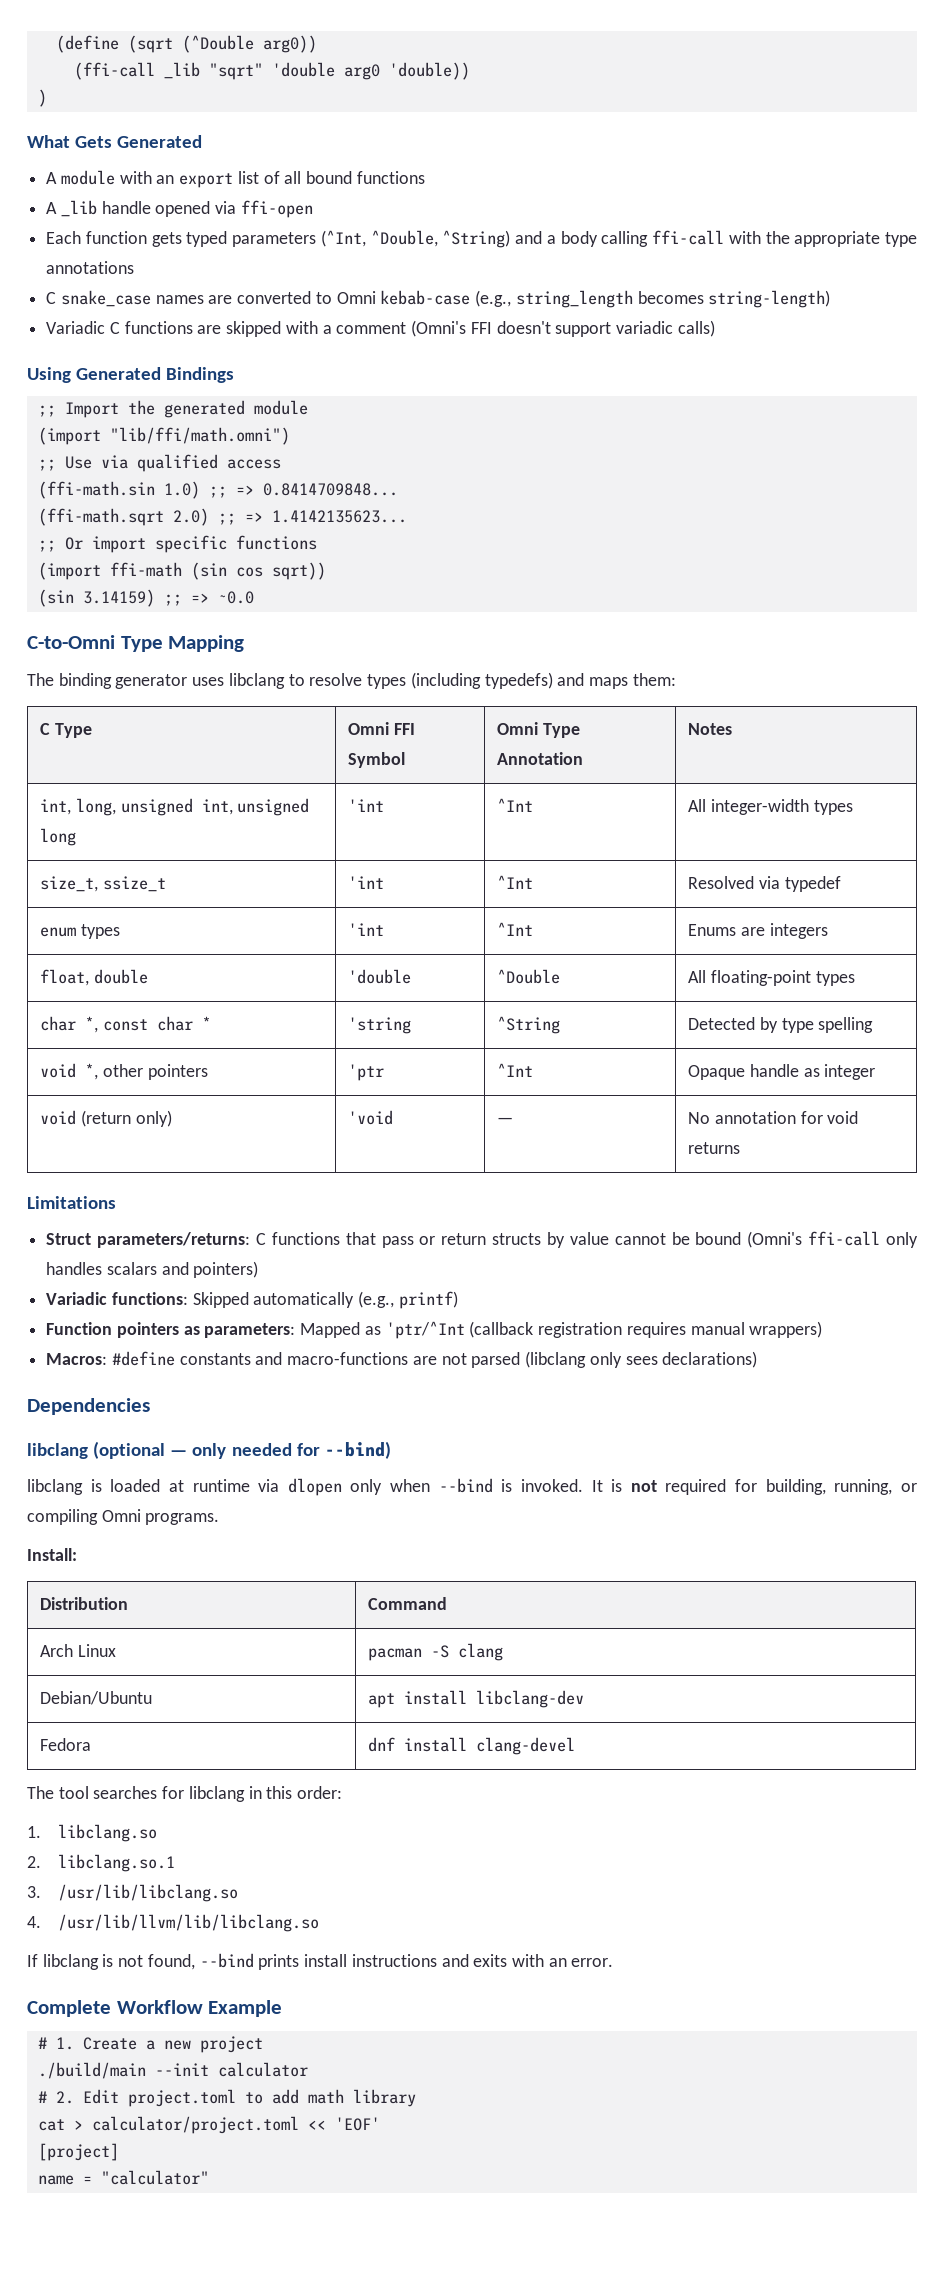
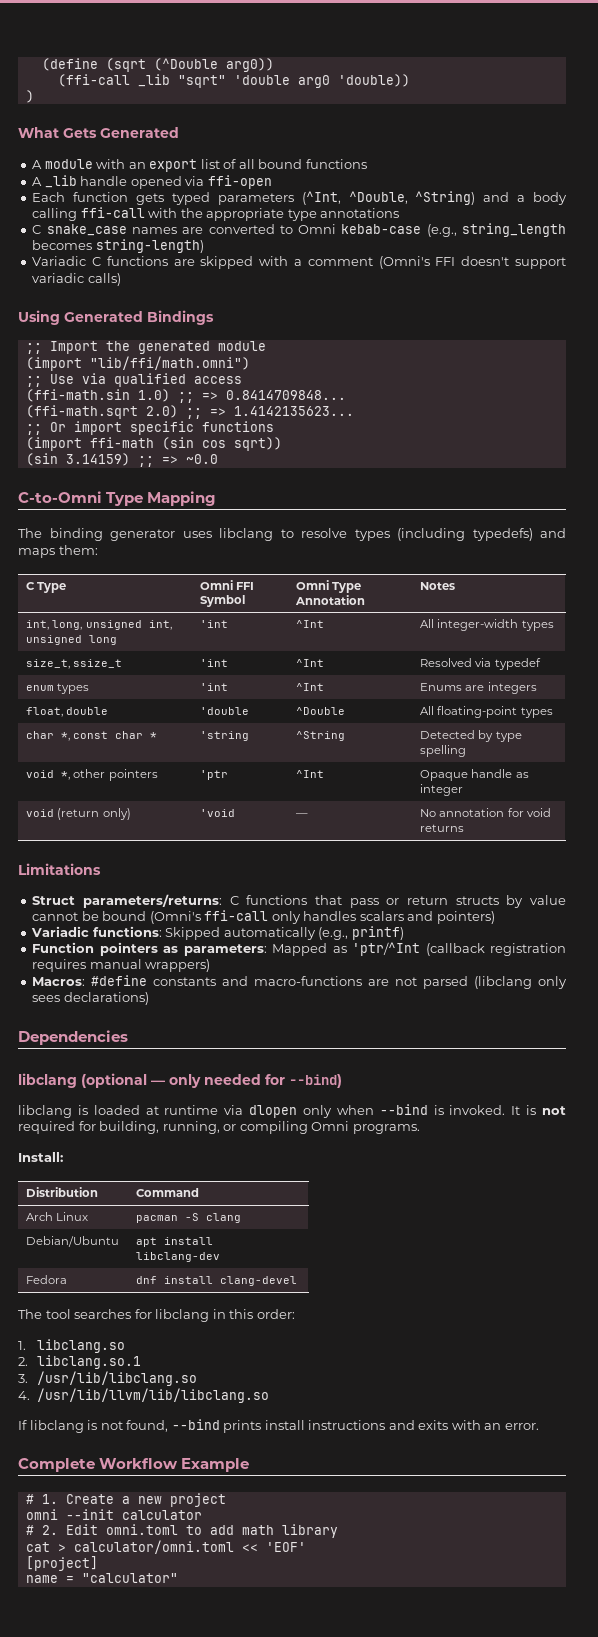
[37,2062,146,2079] ./build/main -> [25,1509,58,1520] omni
[127,2089,236,2107] project.toml -> [105,1524,178,1535] omni.toml
[91,2116,299,2134] calculator/project.toml -> [73,1540,234,1554] calculator/omni.toml

